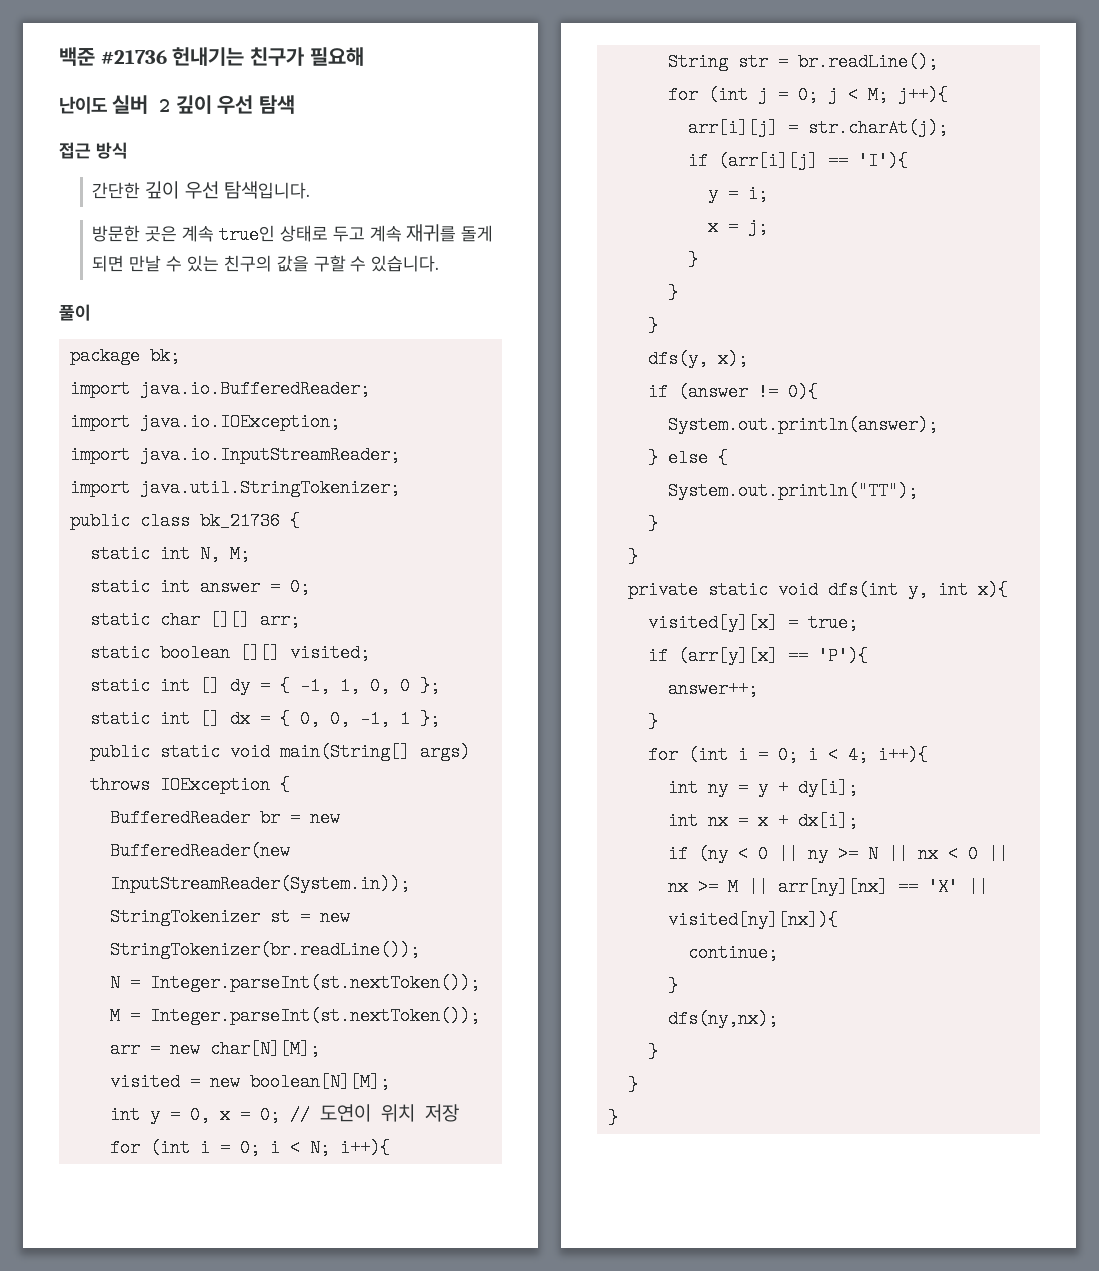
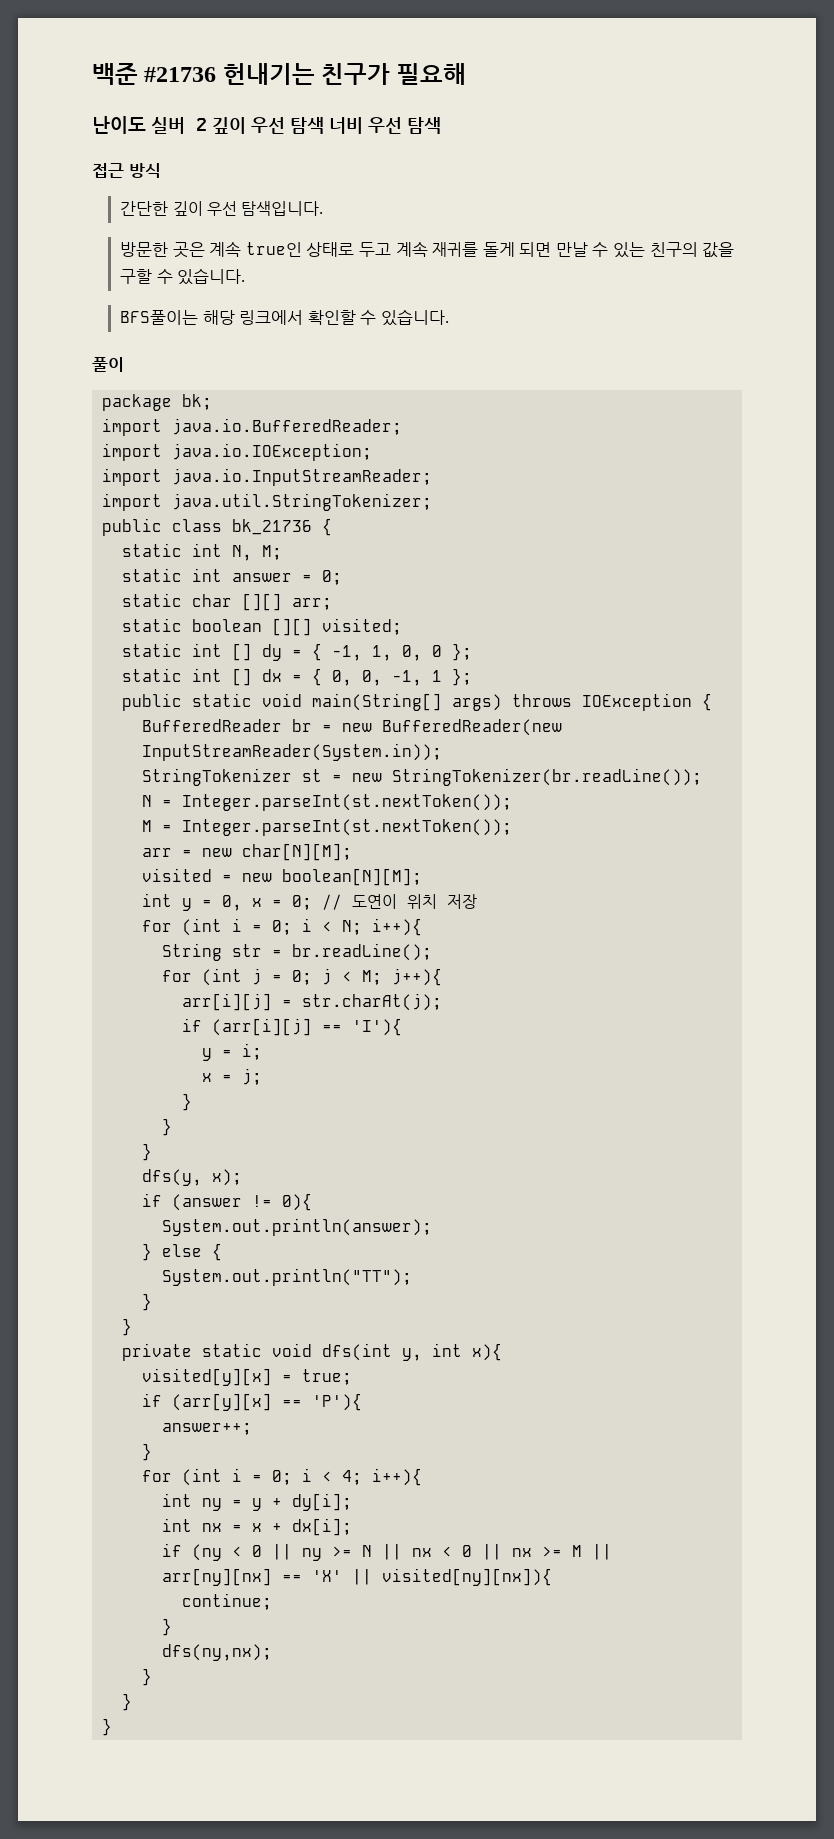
(296, 104) none -> [329,117,442,134] 너비 우선 탐색
(440, 263) none -> [119,309,449,326] // BFS풀이는 해당 링크에서 확인할 수 있습니다.

